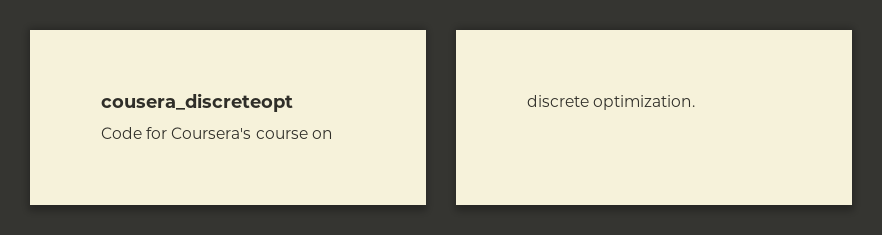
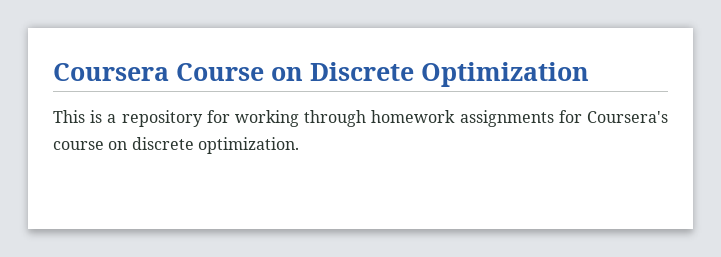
[101,93,293,112] [101,127,142,139] cousera_discreteopt // Code -> [53,62,589,87] [53,110,554,127] Coursera Course on Discrete Optimization // This is a repository for working through homework assignments

